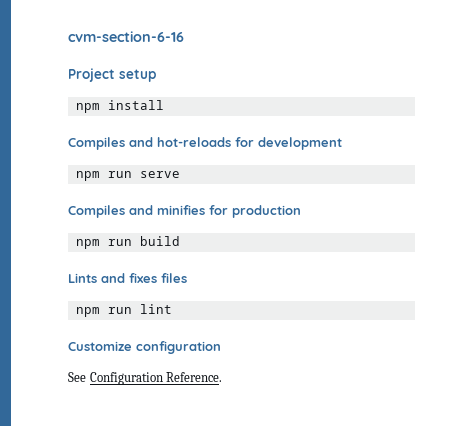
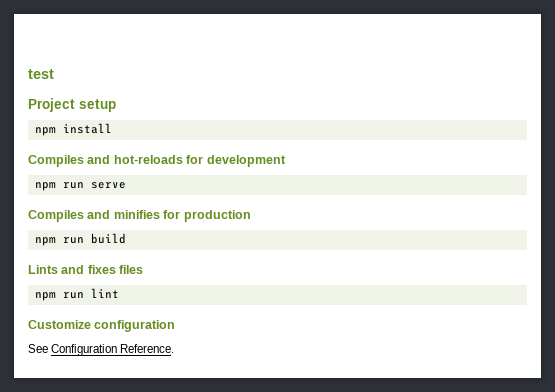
[68,31,184,42] cvm-section-6-16 -> [28,69,54,79] test

